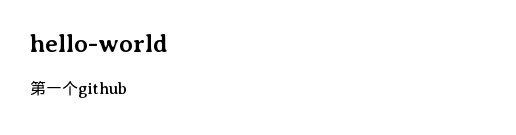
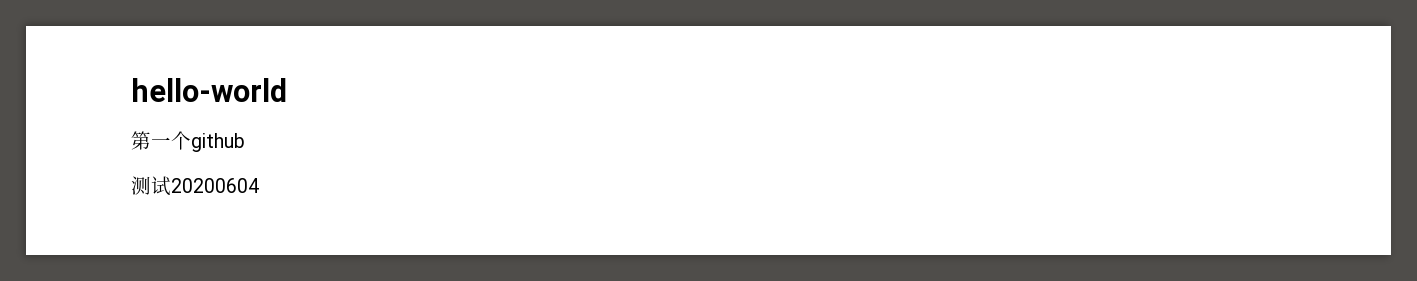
(127, 90) none -> [131,176,259,196] // 测试20200604

